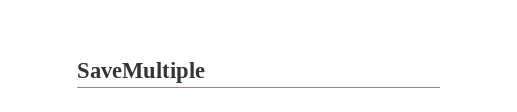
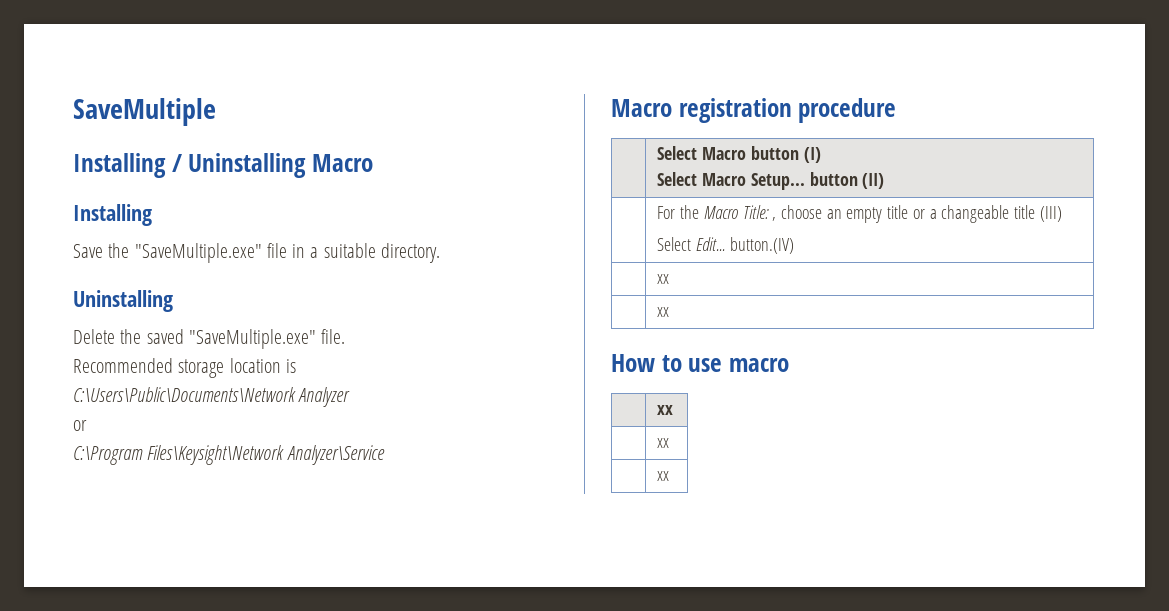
(205, 72) none -> [73,153,373,178] [73,204,152,226] [73,243,440,263] [73,290,173,312] [73,329,346,349] [73,358,296,378] [73,387,351,407] [73,420,87,431] [73,445,385,465] [611,98,897,123] [657,146,821,163] [657,172,885,190] [657,205,1062,223] [657,237,794,254] [657,274,670,284] [657,307,670,317] [611,354,789,372] [657,405,674,415] [657,438,670,448] [657,471,670,481] // Installing / Uninstalling Macro // Installing // Save the "SaveMultiple.exe" file in a suitable directory. // Uninstalling // Delete the saved "SaveMultiple.exe" file. // Recommended storage location is // C:\Users\Public\Documents\Network Analyzer // or // C:\Program Files\Keysight\Network Analyzer\Service // Macro registration procedure // | Select Macro button (I) // Select Macro Setup... button (II) // | For the Macro Title: , choose an empty title or a changeable title (III) // Select Edit... button.(IV) // | xx // | xx // How to use macro // | xx // | xx // | xx

